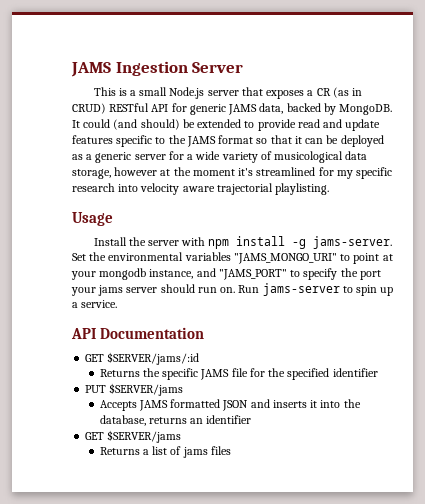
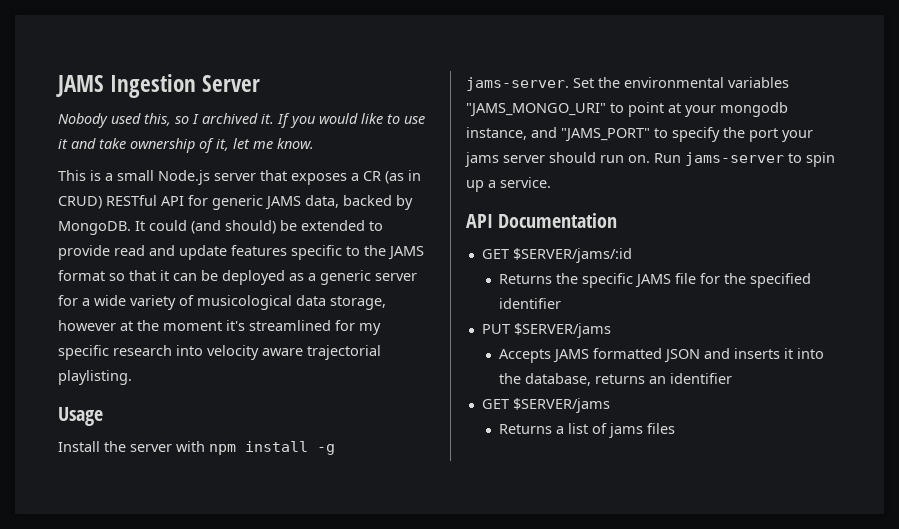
(244, 67) none -> [58,113,425,128] [58,138,314,153] // Nobody used this, so I archived it. If you would like to use it and take ownership of it, let me know.

